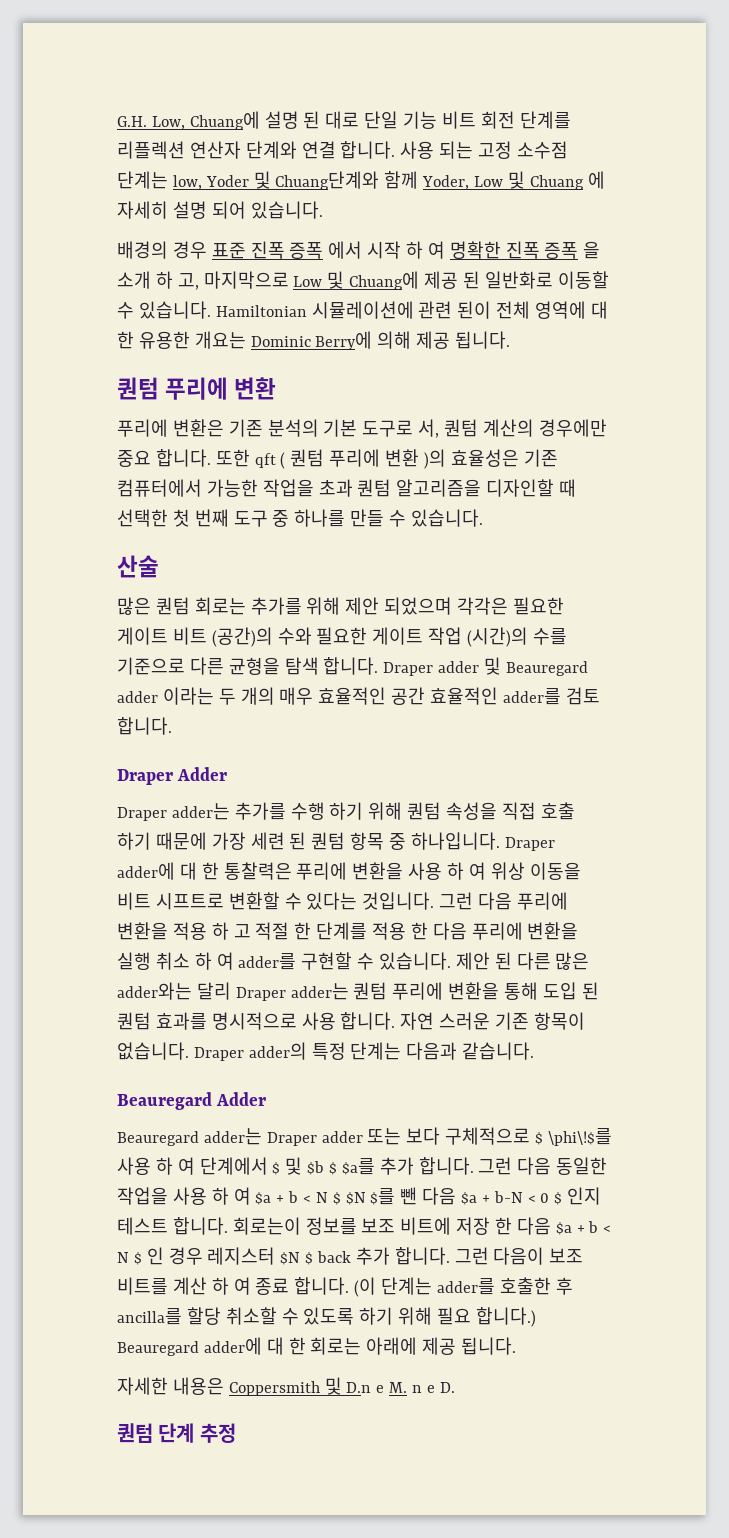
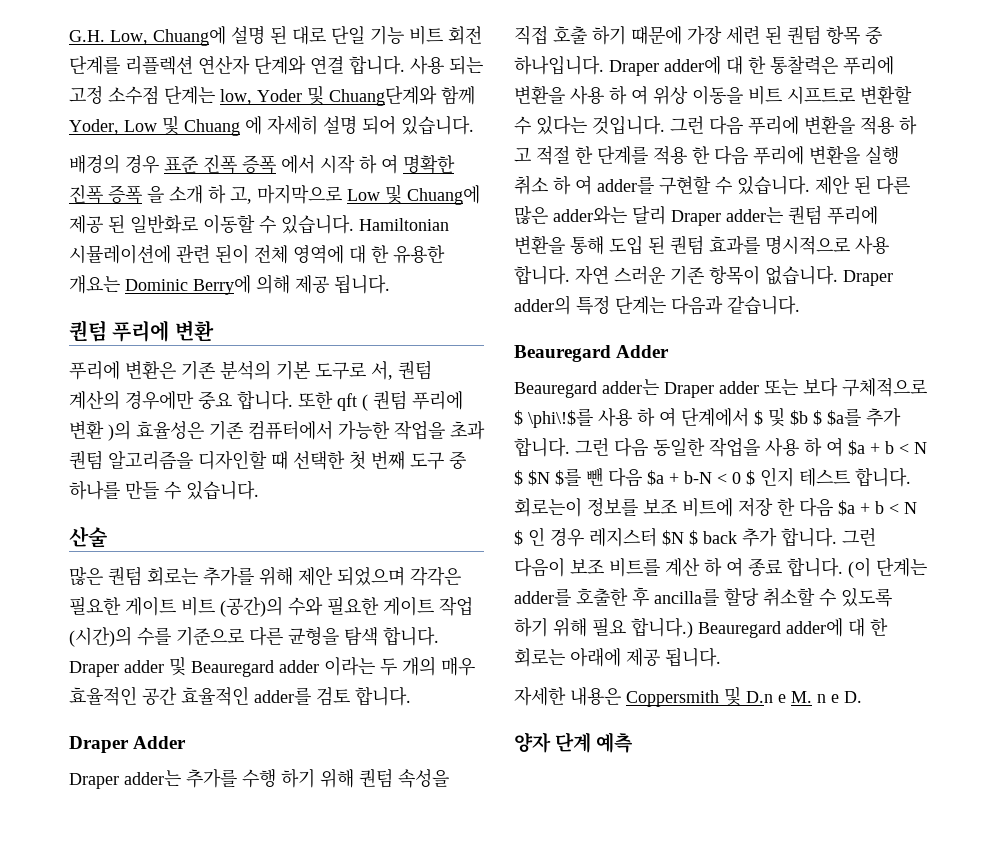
[117,1423,236,1443] 퀀텀 단계 추정 -> [514,732,634,753] 양자 단계 예측

